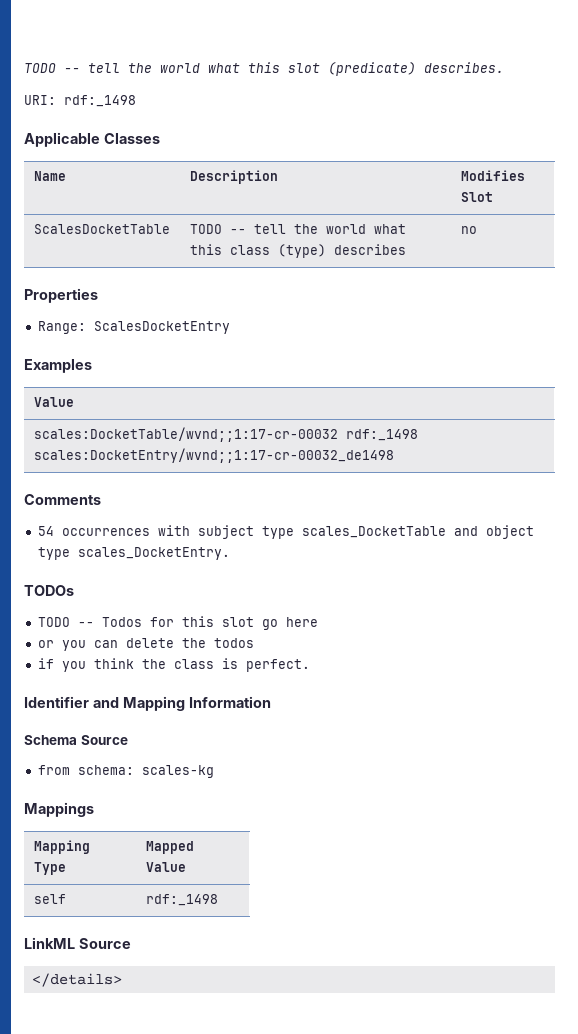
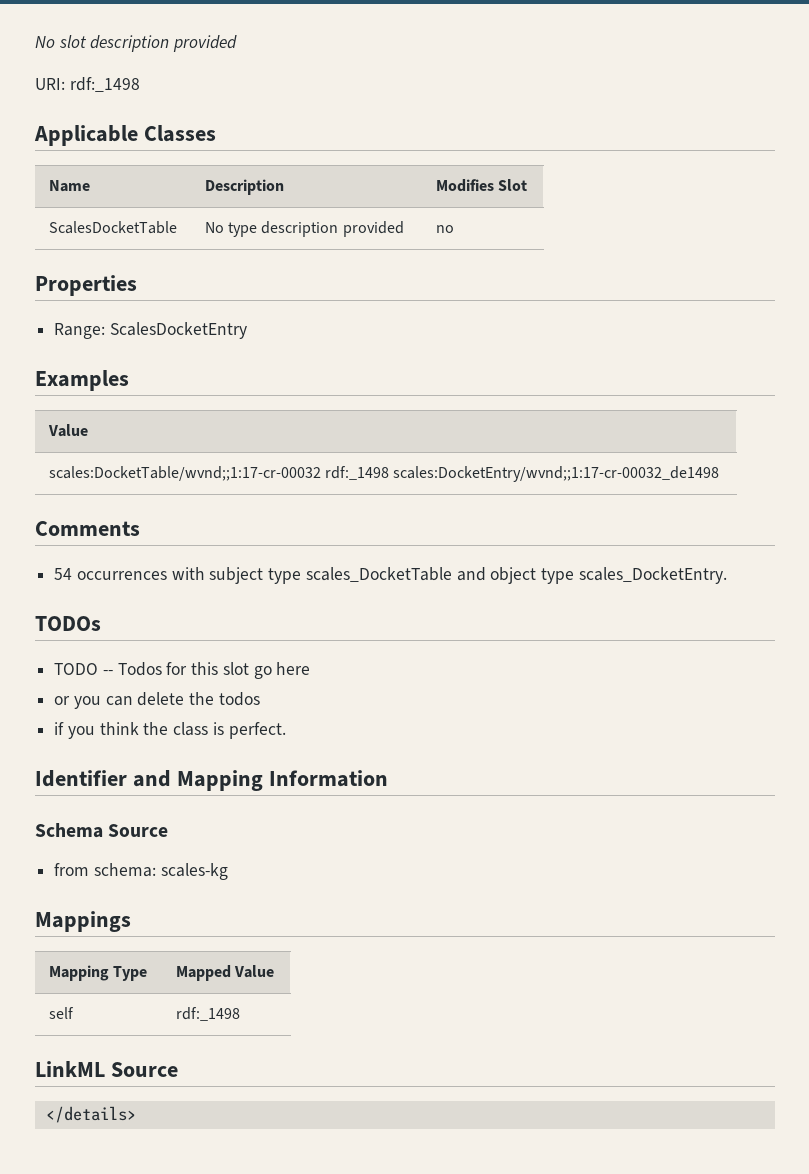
[24,62,504,76] TODO -- tell the world what this slot (predicate) describes. -> [35,35,238,52] No slot description provided
[189,224,406,234] [189,244,406,258] TODO -- tell the world what this class (type) describes -> [204,221,404,237] No type description provided

